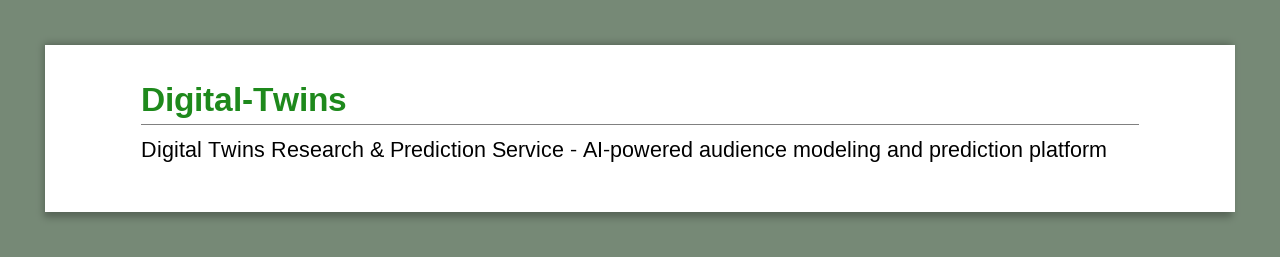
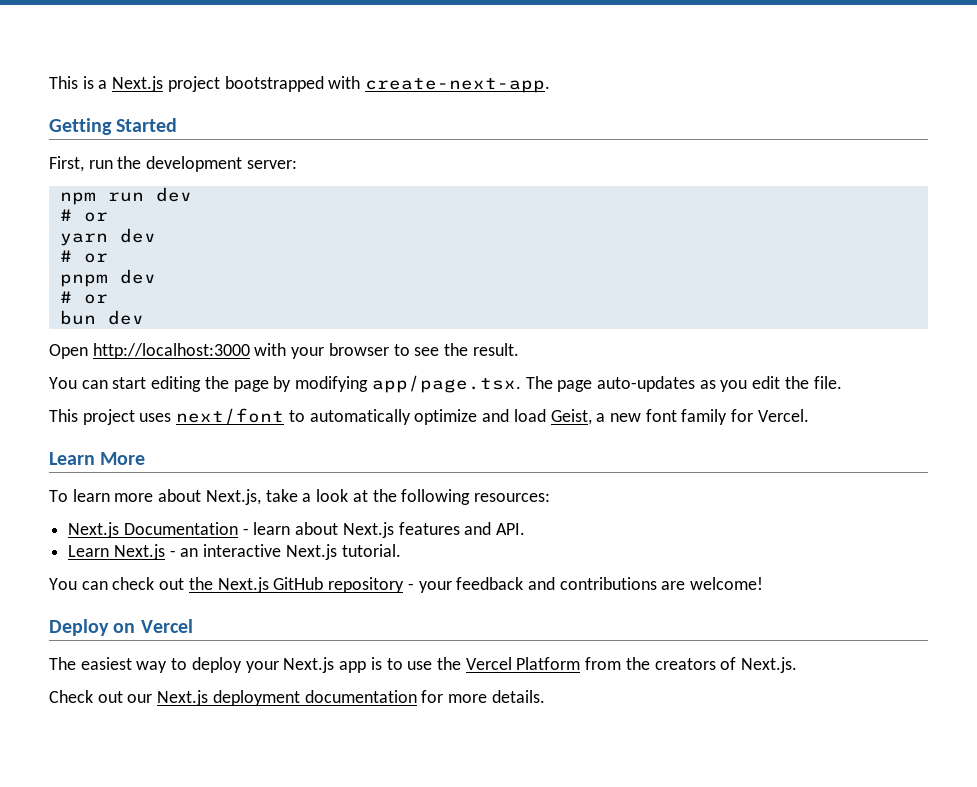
[141,87,347,118] [141,141,1107,162] Digital-Twins // Digital Twins Research & Prediction Service - AI-powered audience modeling and prediction platform -> [49,76,551,93] [49,118,178,135] [49,156,297,172] [59,187,192,205] [59,209,108,222] [59,228,156,246] [59,250,108,263] [59,269,156,287] [59,291,108,304] [59,310,144,325] [49,343,519,359] [49,375,842,393] [49,408,809,425] [49,452,146,465] [49,489,550,505] [68,522,526,538] [68,544,401,560] [49,577,764,593] [49,619,193,636] [49,657,798,673] [49,690,545,706] This is a Next.js project bootstrapped with create-next-app. // Getting Started // First, run the development server: // npm run dev // # or // yarn dev // # or // pnpm dev // # or // bun dev // Open http://localhost:3000 with your browser to see the result. // You can start editing the page by modifying app/page.tsx. The page auto-updates as you edit the file. // This project uses next/font to automatically optimize and load Geist, a new font family for Vercel. // Learn More // To learn more about Next.js, take a look at the following resources: // Next.js Documentation - learn about Next.js features and API. // Learn Next.js - an interactive Next.js tutorial. // You can check out the Next.js GitHub repository - your feedback and contributions are welcome! // Deploy on Vercel // The easiest way to deploy your Next.js app is to use the Vercel Platform from the creators of Next.js. // Check out our Next.js deployment documentation for more details.

